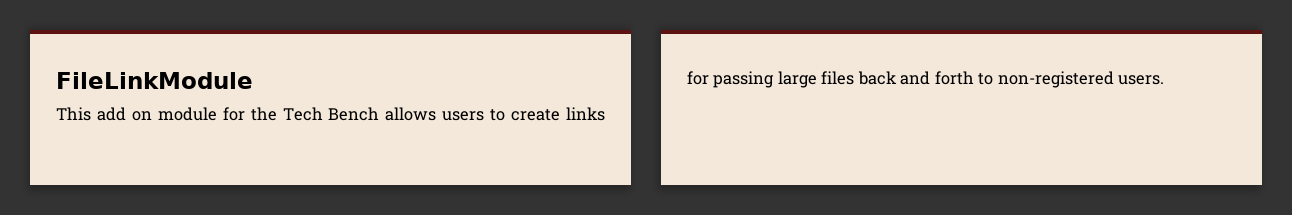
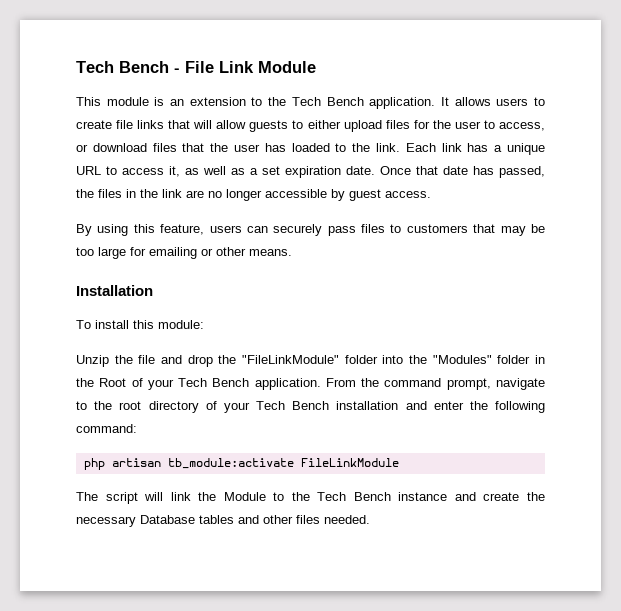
[56,72,253,89] [56,107,380,121] FileLinkModule // This add on module for the Tech Bench -> [76,61,316,73] [76,97,449,109] Tech Bench - File Link Module // This module is an extension to the Tech Bench application. It
[566,107,605,121] [687,71,1165,88] links for passing large files back and forth to non-registered users. -> [116,120,545,132] [76,143,546,155] [76,166,545,178] [76,189,431,201] [76,224,545,236] [76,247,292,259] [76,285,153,296] [76,320,204,329] [76,355,546,367] [76,378,545,390] [76,401,545,413] [76,424,137,433] [83,458,399,470] [76,492,545,504] [76,515,370,527] file links that will allow guests to either upload files for the user to access, or download files that the user has loaded to the link. Each link has a unique URL to access it, as well as a set expiration date. Once that date has passed, the files in the link are no longer accessible by guest access. // By using this feature, users can securely pass files to customers that may be too large for emailing or other means. // Installation // To install this module: // Unzip the file and drop the "FileLinkModule" folder into the "Modules" folder in the Root of your Tech Bench application. From the command prompt, navigate to the root directory of your Tech Bench installation and enter the following command: // php artisan tb_module:activate FileLinkModule // The script will link the Module to the Tech Bench instance and create the necessary Database tables and other files needed.

